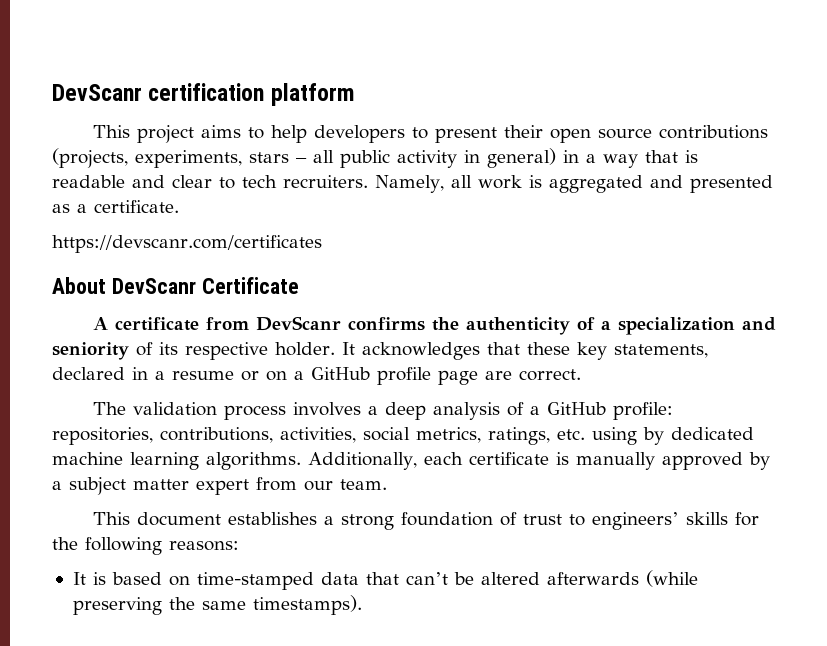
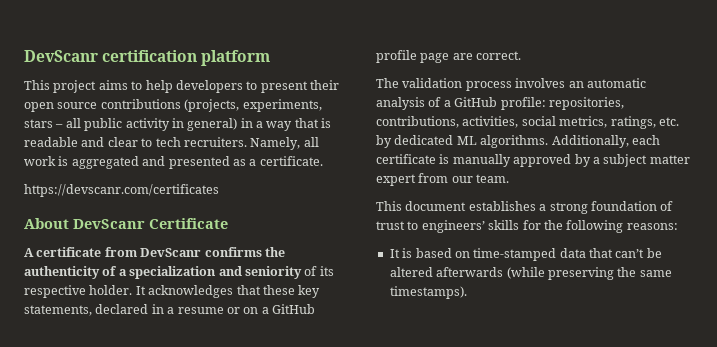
[367,402,426,420] a deep -> [568,78,646,88] an automatic
[592,427,637,445] using -> (679, 121) none
[52,452,199,470] machine learning -> [456,136,477,145] ML

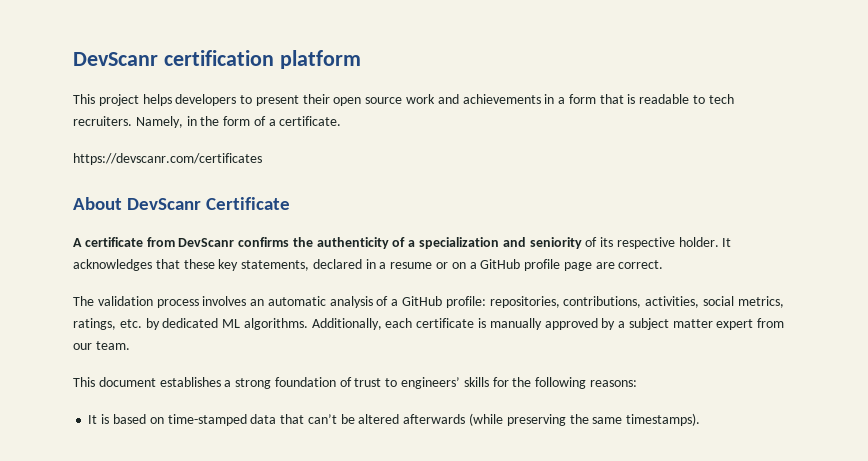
[98,80,173,93] aims to help -> [142,94,172,106] helps
[100,99,322,112] [24,118,293,131] contributions (projects, experiments, stars – all public activity in general) in a way -> [406,94,596,104] work and achievements in a form
[81,137,138,147] and clear -> (690, 99) none
[303,137,319,147] [24,156,246,169] all work is aggregated and presented as -> [186,116,266,126] in the form of

